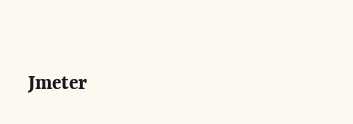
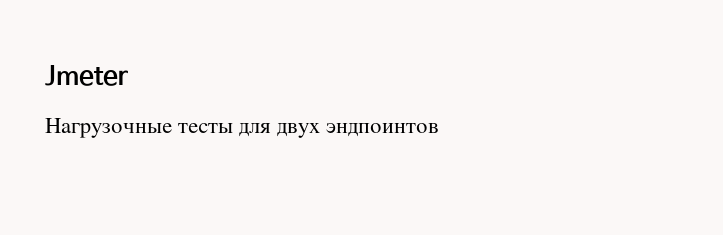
(87, 84) none -> [45,118,440,138] // Нагрузочные тесты для двух эндпоинтов

